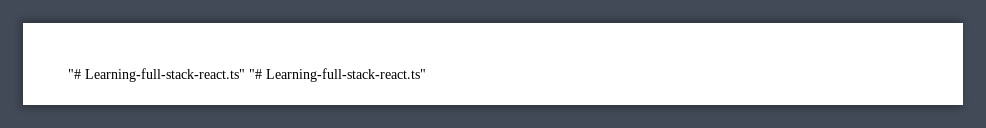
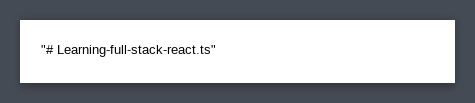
[68,68,426,82] "# Learning-full-stack-react.ts" "# Learning-full-stack-react.ts" -> [41,45,216,57] "# Learning-full-stack-react.ts"

